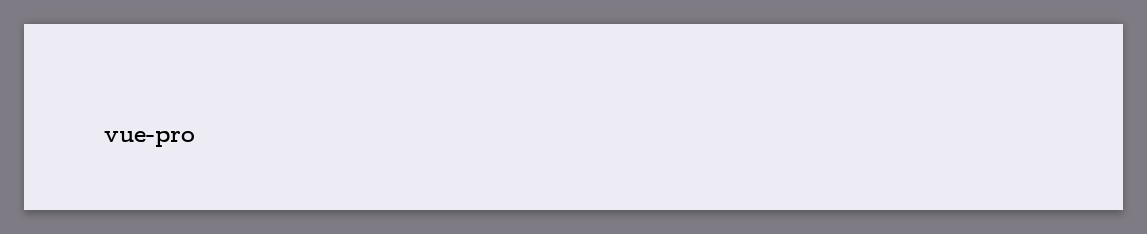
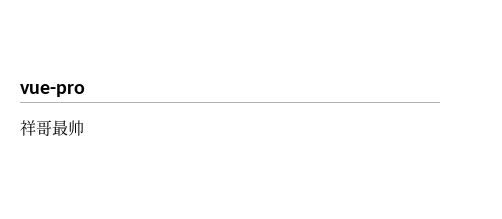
(195, 139) none -> [20,120,84,136] // 祥哥最帅

